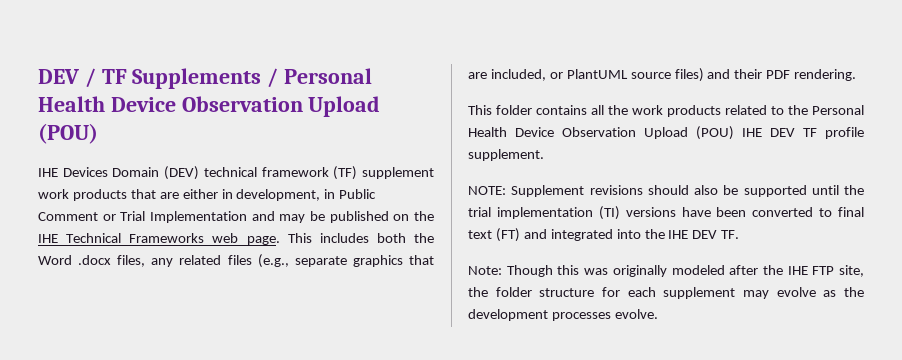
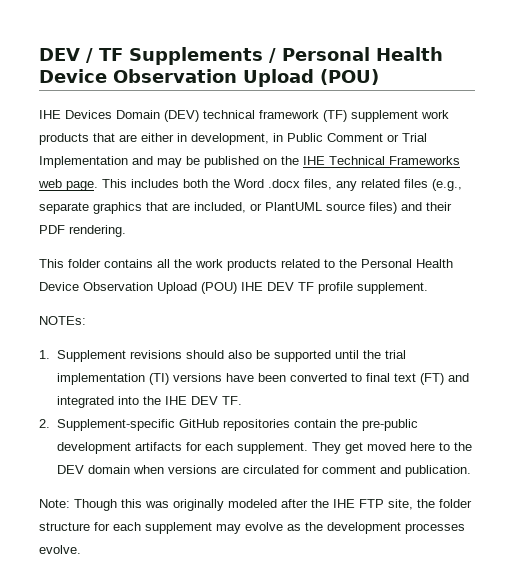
[468,186,506,195] NOTE: -> [39,316,86,325] [39,350,50,359] NOTEs: // 1.
(740, 234) none -> [39,419,418,431] [56,442,472,454] [56,465,471,477] // 2. Supplement-specific GitHub repositories contain the pre-public development artifacts for each supplement. They get moved here to the DEV domain when versions are circulated for comment and publication.

